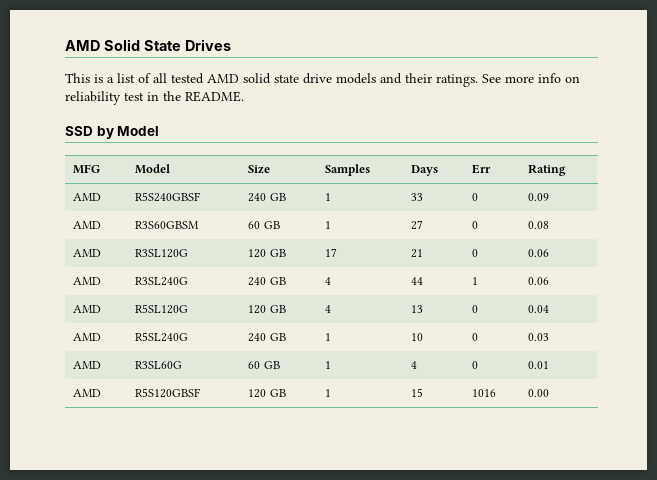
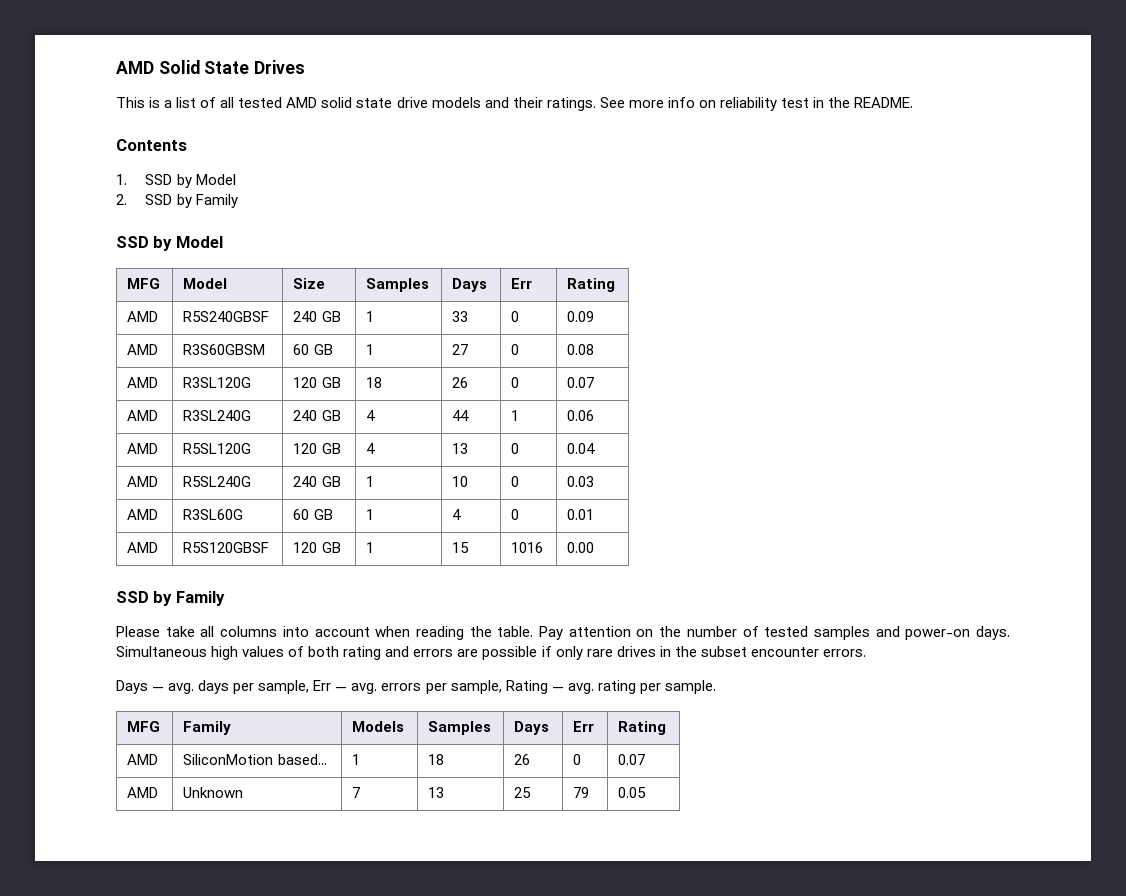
(244, 96) none -> [116,139,187,151] [116,174,236,188] [116,194,238,208] // Contents // 1. SSD by Model // 2. SSD by Family
[325,248,338,257] [411,249,424,258] [472,249,479,257] [528,249,550,257] 17 | 21 | 0 | 0.06 -> [366,377,383,388] [452,377,469,388] [511,377,520,388] [567,377,595,388] 18 | 26 | 0 | 0.07
(550, 393) none -> [116,591,225,606] [116,626,1011,640] [116,646,866,660] [116,680,716,694] [127,721,161,732] [183,721,232,735] [352,721,405,732] [428,721,492,735] [514,721,550,735] [573,721,595,732] [618,721,667,735] [127,754,159,765] [183,754,327,765] [352,754,361,765] [428,754,445,765] [514,754,531,765] [573,754,582,765] [618,754,646,765] [127,787,159,798] [183,787,244,798] [352,787,361,798] [428,787,445,798] [514,787,532,798] [573,787,590,798] [618,787,647,798] // SSD by Family // Please take all columns into account when reading the table. Pay attention on the number of tested samples and power-on days. Simultaneous high values of both rating and errors are possible if only rare drives in the subset encounter errors. // Days — avg. days per sample, Err — avg. errors per sample, Rating — avg. rating per sample. // MFG | Family | Models | Samples | Days | Err | Rating // AMD | SiliconMotion based... | 1 | 18 | 26 | 0 | 0.07 // AMD | Unknown | 7 | 13 | 25 | 79 | 0.05

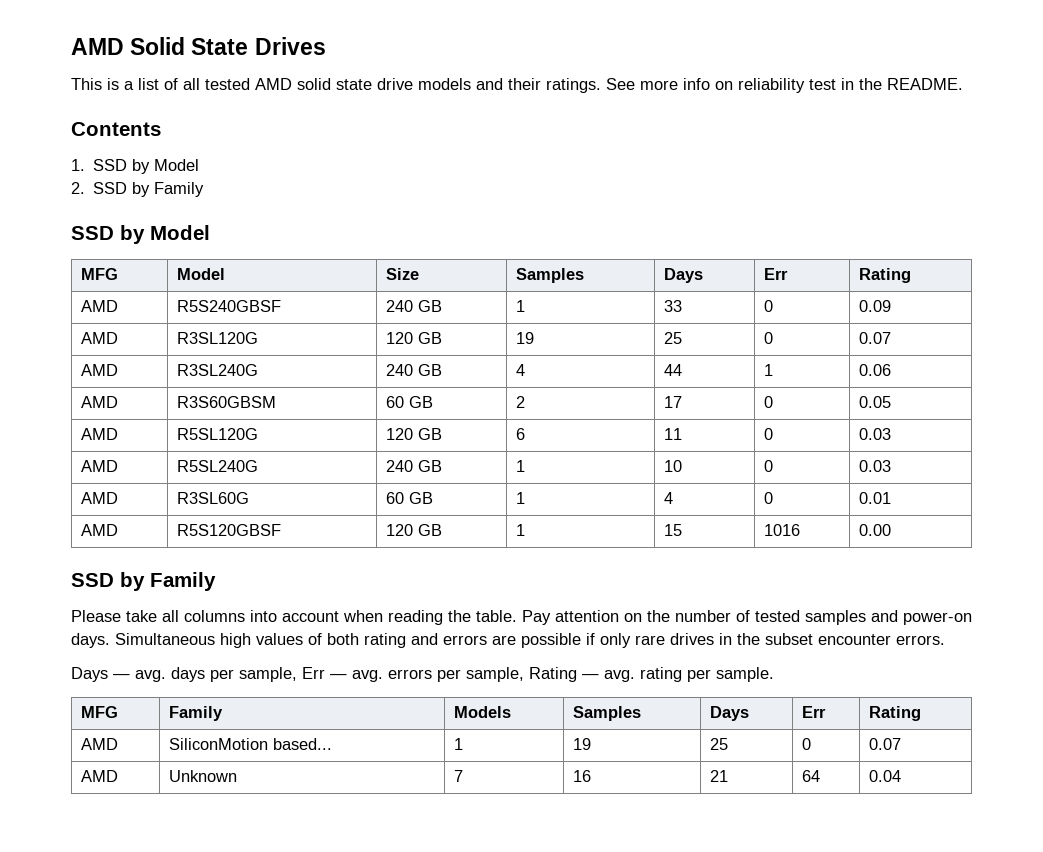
[127,344,159,355] [183,344,266,355] [293,344,333,355] [366,344,375,355] [452,344,469,355] [511,344,520,355] [567,344,595,355] // AMD | R3S60GBSM | 60 GB | 1 | 27 | 0 | 0.08 -> (891, 306) none
[366,377,383,388] [452,377,469,388] 18 | 26 -> [515,332,534,344] [663,332,682,344] 19 | 25
(595, 415) none -> [80,396,118,408] [176,396,276,408] [385,396,433,408] [515,396,525,408] [663,396,682,408] [763,396,773,408] [858,396,891,408] // AMD | R3S60GBSM | 60 GB | 2 | 17 | 0 | 0.05
[366,443,376,454] [452,443,469,454] [511,443,520,454] [567,443,596,454] 4 | 13 | 0 | 0.04 -> [515,428,525,440] [663,428,682,440] [763,428,773,440] [858,428,891,440] 6 | 11 | 0 | 0.03
[428,754,445,765] [514,754,531,765] 18 | 26 -> [572,738,591,750] [709,738,728,750] 19 | 25
[428,787,445,798] [514,787,532,798] [573,787,590,798] [618,787,647,798] 13 | 25 | 79 | 0.05 -> [572,770,591,782] [709,770,728,782] [801,770,820,782] [868,770,901,782] 16 | 21 | 64 | 0.04

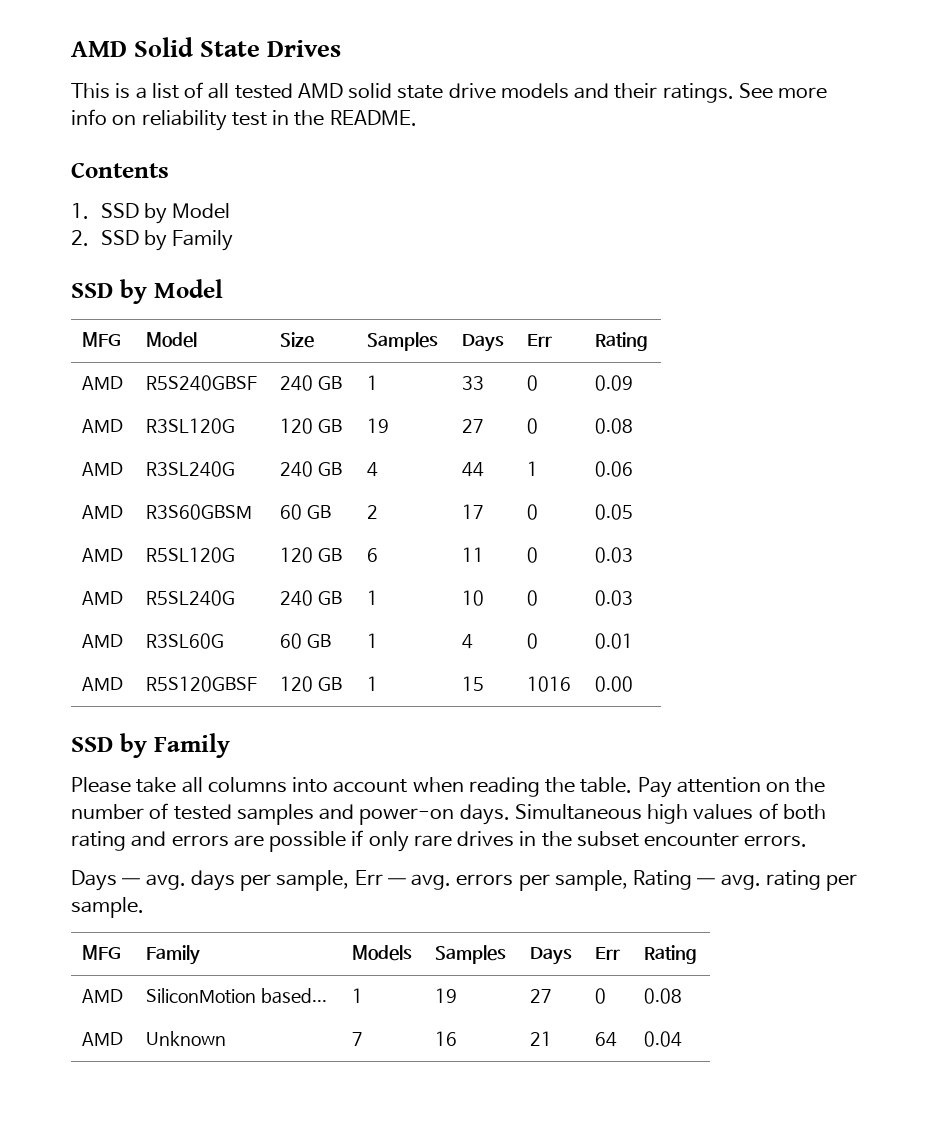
[663,332,682,344] [763,332,773,344] [858,332,891,344] 25 | 0 | 0.07 -> [462,419,485,433] [527,418,539,434] [595,418,634,434] 27 | 0 | 0.08
[709,738,728,750] [801,738,811,750] [868,738,901,750] 25 | 0 | 0.07 -> [530,989,553,1003] [595,988,607,1004] [644,988,683,1004] 27 | 0 | 0.08

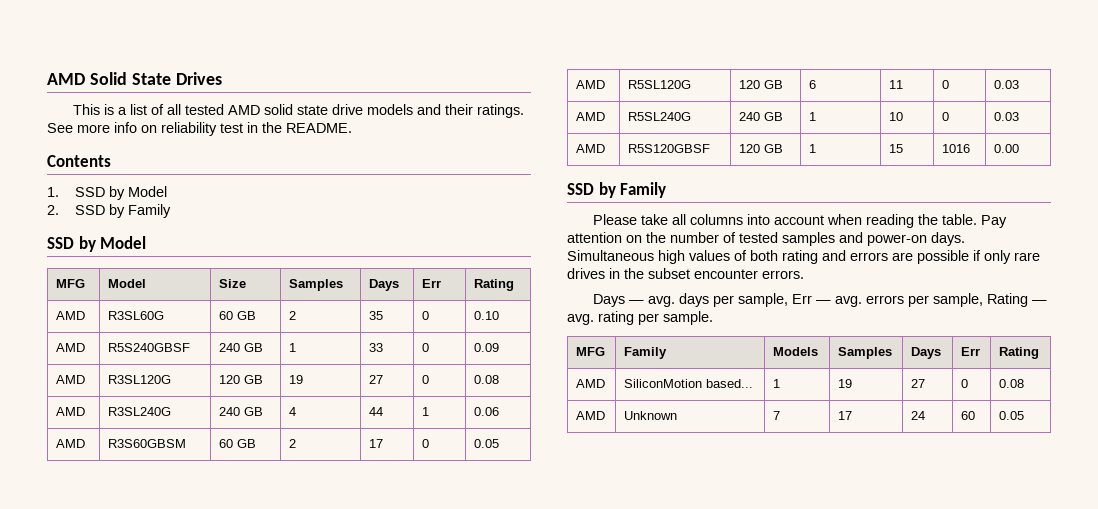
(649, 341) none -> [55,311,85,320] [107,311,164,320] [218,311,256,320] [288,311,296,320] [368,311,383,320] [421,311,429,320] [473,311,499,320] // AMD | R3SL60G | 60 GB | 2 | 35 | 0 | 0.10
[82,634,124,648] [146,633,225,649] [280,633,331,649] [367,633,379,648] [462,634,474,649] [527,633,539,649] [595,633,634,649] // AMD | R3SL60G | 60 GB | 1 | 4 | 0 | 0.01 -> (1019, 116) none
[435,1031,458,1046] [530,1031,553,1046] [595,1032,618,1047] [644,1031,683,1047] 16 | 21 | 64 | 0.04 -> [837,411,852,420] [910,411,925,420] [960,411,975,420] [998,411,1024,420] 17 | 24 | 60 | 0.05

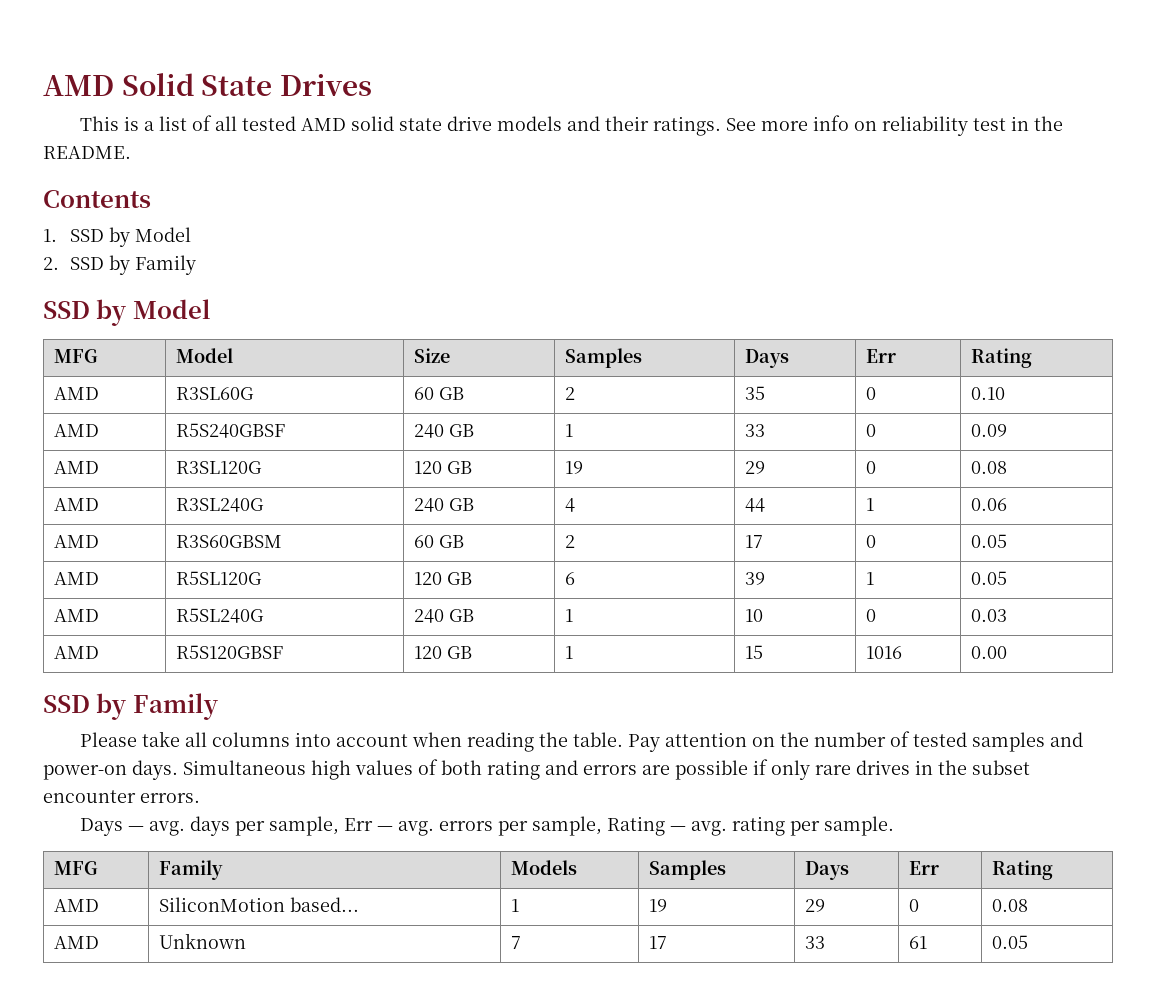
[368,375,383,384] 27 -> [744,461,765,474] 29
[888,80,903,89] [941,80,949,89] [993,80,1019,89] 11 | 0 | 0.03 -> [744,572,765,585] [865,572,874,585] [970,571,1007,585] 39 | 1 | 0.05
[910,379,925,388] 27 -> [804,899,825,912] 29
[910,411,925,420] [960,411,975,420] 24 | 60 -> [804,936,825,949] [908,936,927,949] 33 | 61

